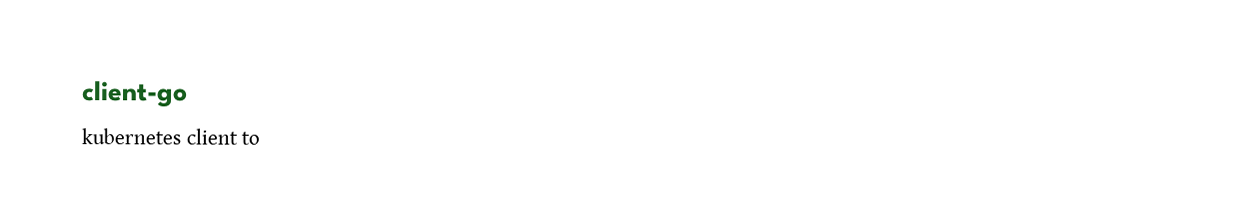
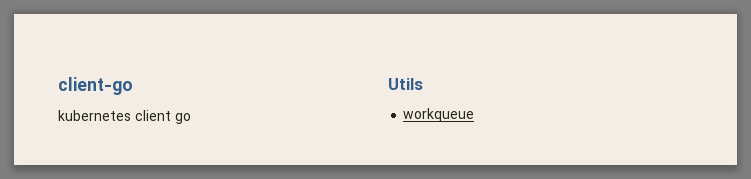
[241,131,261,145] to -> [175,113,191,124] [388,78,423,90] [403,108,475,122] go // Utils // workqueue

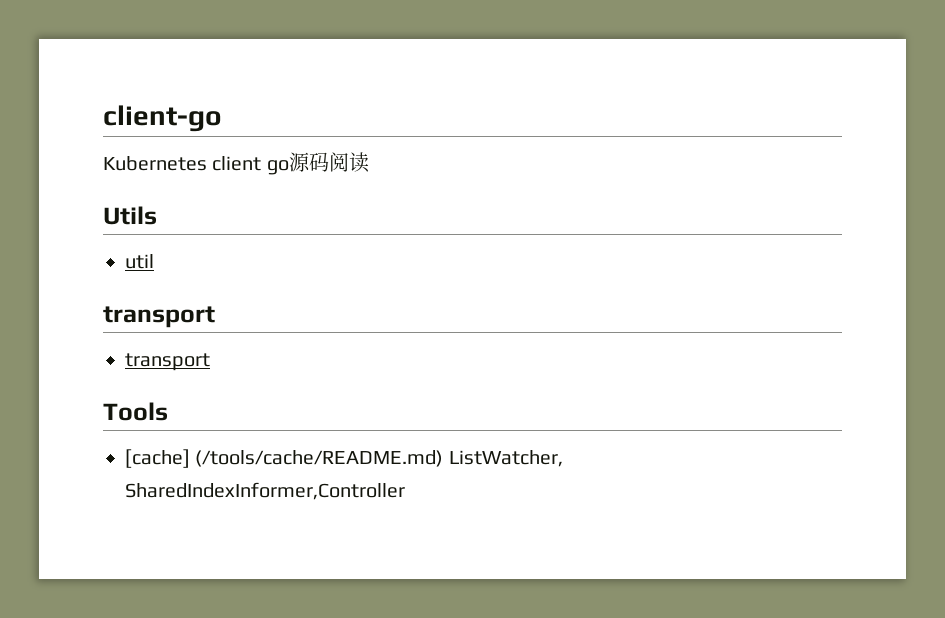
[58,110,131,121] kubernetes -> [103,156,207,171] Kubernetes
(191, 118) none -> [288,152,369,173] 源码阅读
[403,108,475,122] workqueue -> [125,254,154,269] [103,306,215,328] [125,353,210,371] [103,402,168,421] [125,449,563,468] [125,482,405,500] util // transport // transport // Tools // [cache] (/tools/cache/README.md) ListWatcher, SharedIndexInformer,Controller

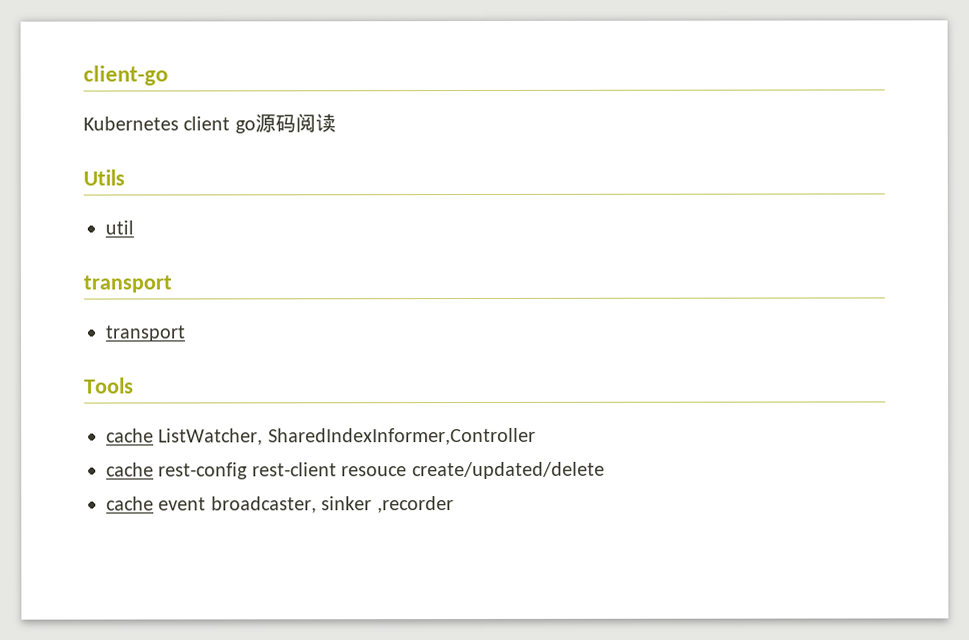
[125,449,444,468] [cache] (/tools/cache/README.md) -> [106,428,154,443] cache
(405, 491) none -> [106,461,605,480] [106,496,454,514] // cache rest-config rest-client resouce create/updated/delete // cache event broadcaster, sinker ,recorder

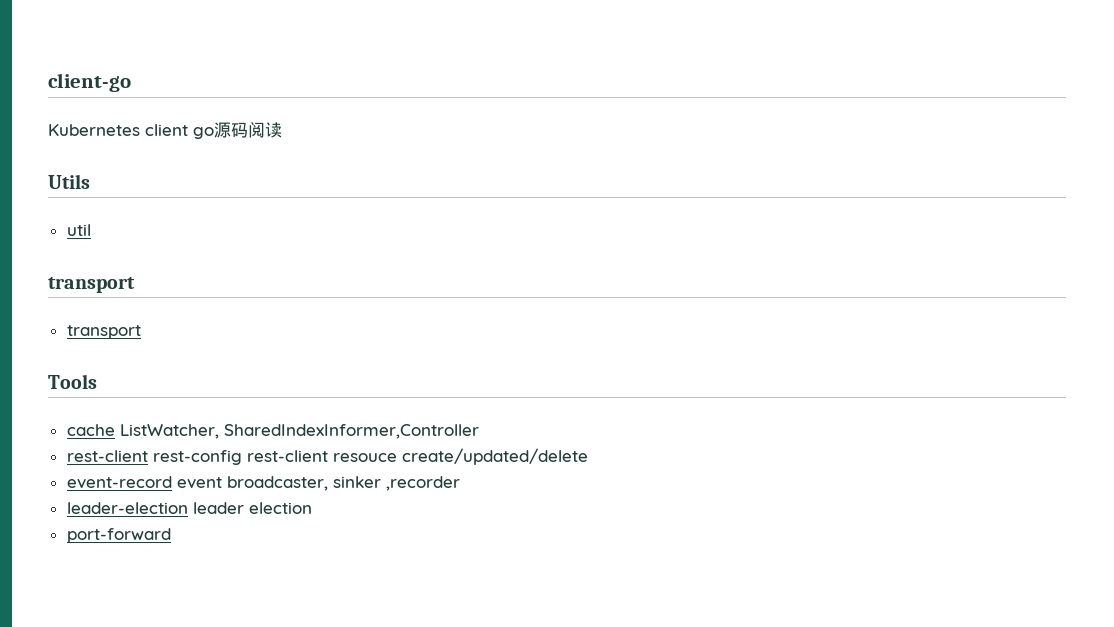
[106,462,154,477] cache -> [66,450,148,462] rest-client
[106,496,154,511] cache -> [66,476,172,489] event-record
(454, 505) none -> [66,502,312,514] [66,528,171,543] // leader-election leader election // port-forward

